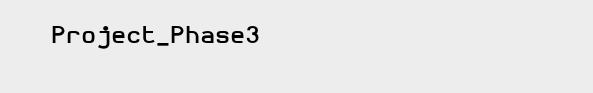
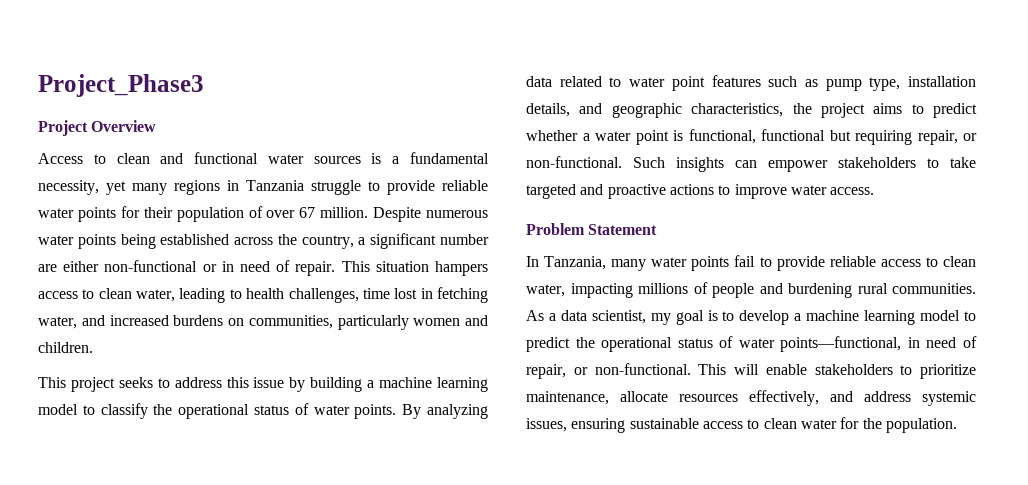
(260, 37) none -> [38,120,157,136] [38,152,489,164] [38,180,488,195] [38,206,488,222] [38,233,489,249] [38,260,488,276] [38,287,489,303] [38,315,488,330] [38,342,93,353] [38,377,489,392] [38,403,489,419] [526,75,976,91] [526,103,977,118] [526,129,977,145] [526,156,976,172] [526,184,875,199] [526,223,658,235] [526,255,976,271] [526,282,976,298] [526,310,976,325] [526,336,977,352] [526,363,976,379] [526,390,976,406] [526,417,957,433] // Project Overview // Access to clean and functional water sources is a fundamental necessity, yet many regions in Tanzania struggle to provide reliable water points for their population of over 67 million. Despite numerous water points being established across the country, a significant number are either non-functional or in need of repair. This situation hampers access to clean water, leading to health challenges, time lost in fetching water, and increased burdens on communities, particularly women and children. // This project seeks to address this issue by building a machine learning model to classify the operational status of water points. By analyzing data related to water point features such as pump type, installation details, and geographic characteristics, the project aims to predict whether a water point is functional, functional but requiring repair, or non-functional. Such insights can empower stakeholders to take targeted and proactive actions to improve water access. // Problem Statement // In Tanzania, many water points fail to provide reliable access to clean water, impacting millions of people and burdening rural communities. As a data scientist, my goal is to develop a machine learning model to predict the operational status of water points—functional, in need of repair, or non-functional. This will enable stakeholders to prioritize maintenance, allocate resources effectively, and address systemic issues, ensuring sustainable access to clean water for the population.

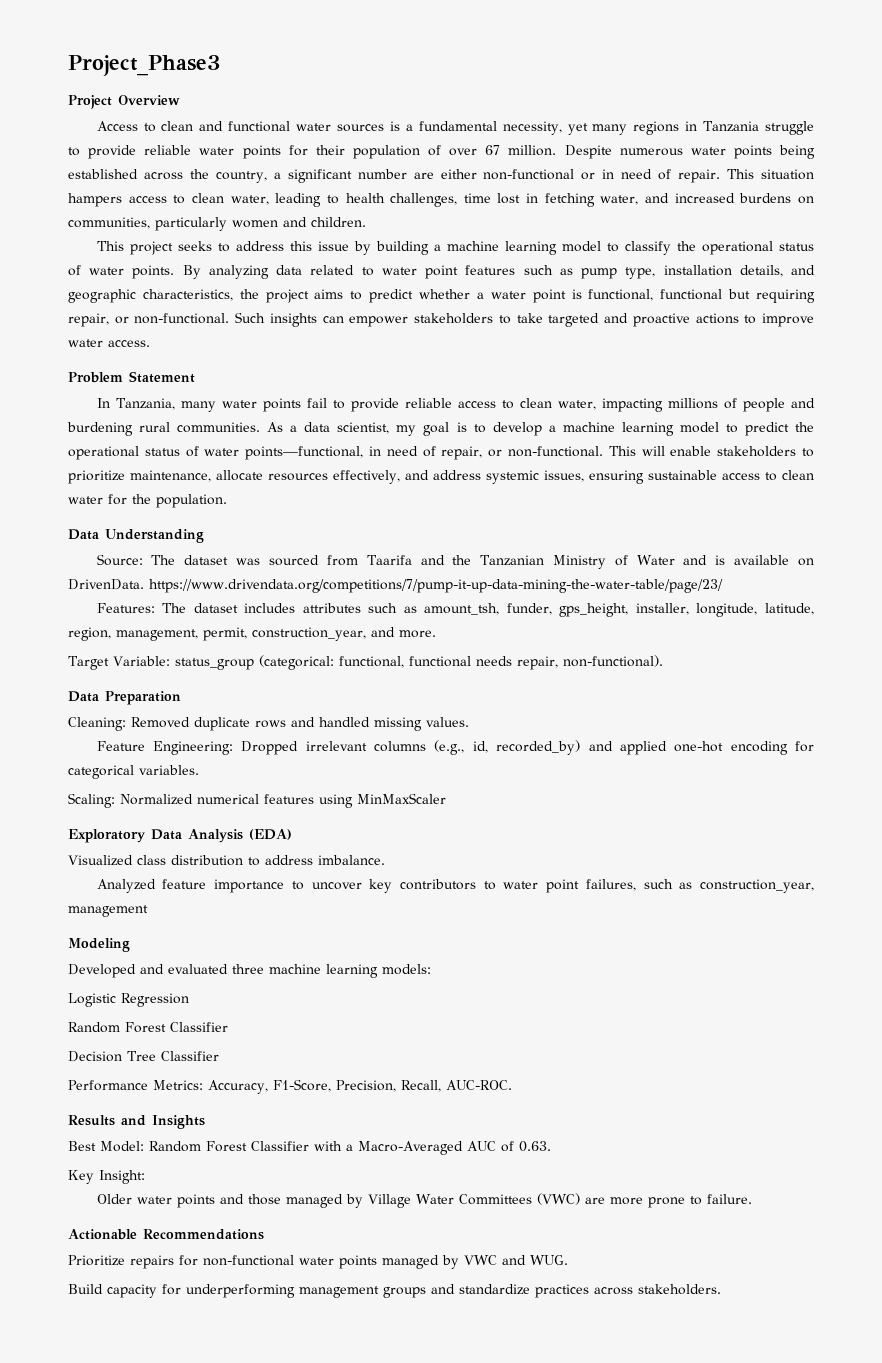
(957, 425) none -> [68,529,204,543] [96,554,814,569] [68,579,723,593] [96,603,814,617] [68,627,436,641] [68,655,663,670] [68,691,181,705] [68,717,469,731] [96,740,814,755] [68,765,199,779] [68,793,446,808] [68,829,292,843] [68,855,385,866] [96,879,815,893] [68,905,148,917] [68,938,130,952] [68,964,431,978] [68,993,189,1007] [68,1022,228,1033] [68,1051,219,1062] [68,1079,512,1094] [68,1115,205,1129] [68,1141,551,1155] [68,1170,145,1184] [96,1193,752,1208] [68,1229,264,1240] [68,1255,568,1269] [68,1284,721,1298] // Data Understanding // Source: The dataset was sourced from Taarifa and the Tanzanian Ministry of Water and is available on DrivenData. https://www.drivendata.org/competitions/7/pump-it-up-data-mining-the-water-table/page/23/ // Features: The dataset includes attributes such as amount_tsh, funder, gps_height, installer, longitude, latitude, region, management, permit, construction_year, and more. // Target Variable: status_group (categorical: functional, functional needs repair, non-functional). // Data Preparation // Cleaning: Removed duplicate rows and handled missing values. // Feature Engineering: Dropped irrelevant columns (e.g., id, recorded_by) and applied one-hot encoding for categorical variables. // Scaling: Normalized numerical features using MinMaxScaler // Exploratory Data Analysis (EDA) // Visualized class distribution to address imbalance. // Analyzed feature importance to uncover key contributors to water point failures, such as construction_year, management // Modeling // Developed and evaluated three machine learning models: // Logistic Regression // Random Forest Classifier // Decision Tree Classifier // Performance Metrics: Accuracy, F1-Score, Precision, Recall, AUC-ROC. // Results and Insights // Best Model: Random Forest Classifier with a Macro-Averaged AUC of 0.63. // Key Insight: // Older water points and those managed by Village Water Committees (VWC) are more prone to failure. // Actionable Recommendations // Prioritize repairs for non-functional water points managed by VWC and WUG. // Build capacity for underperforming management groups and standardize practices across stakeholders.

